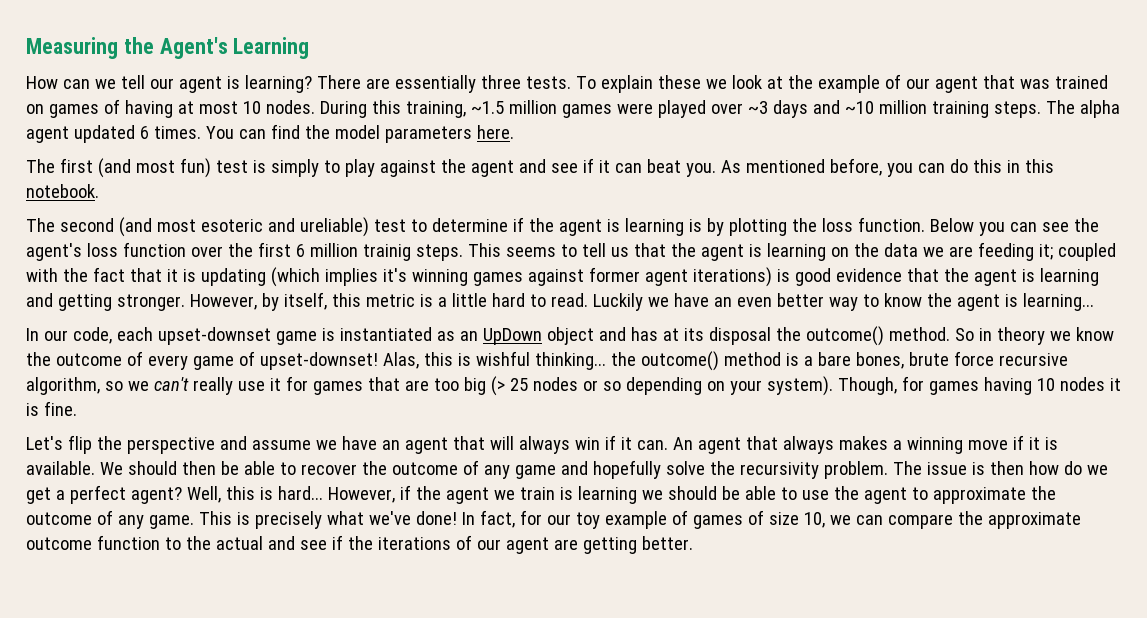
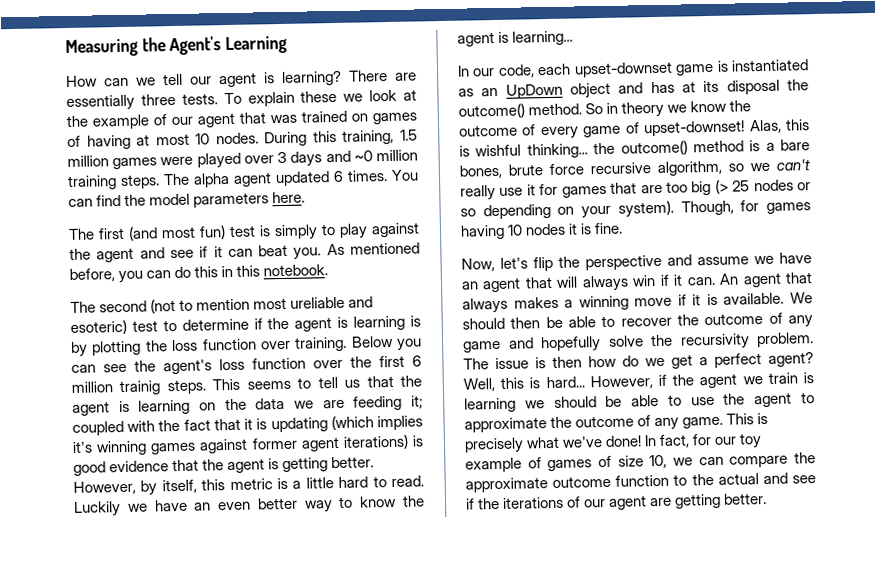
[470,101,504,114] ~1.5 -> [399,129,418,141] 1.5
[747,101,768,114] ~3 -> [277,151,288,164] 3
[844,101,874,114] ~10 -> [353,150,373,162] ~0
[118,217,369,237] (and most esoteric and ureliable) -> [150,296,374,314] [70,319,127,335] (not to mention most ureliable and esoteric)
[857,217,925,232] function. -> [201,336,348,352] function over training.
[1039,268,1099,286] [26,293,185,311] learning and getting stronger. -> [282,456,375,473] getting better.
[26,436,63,450] Let's -> [461,257,528,272] Now, let's

